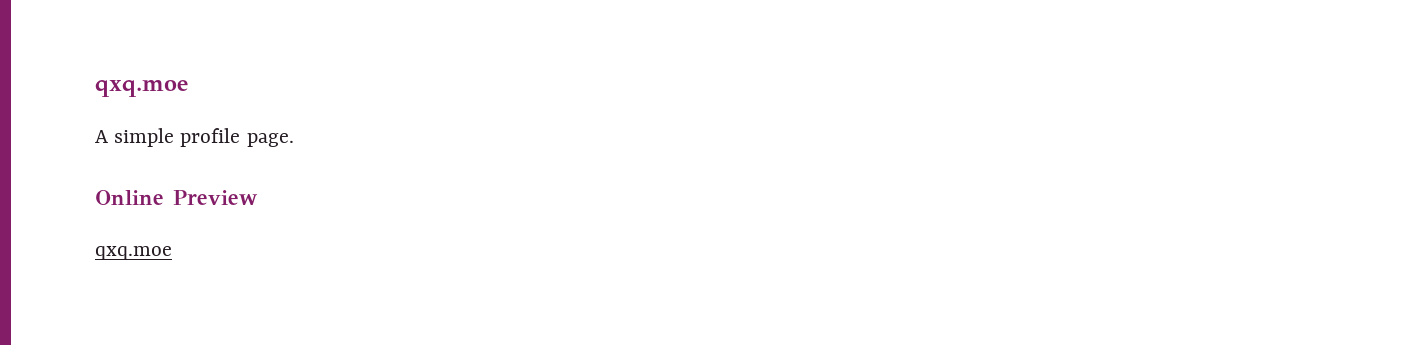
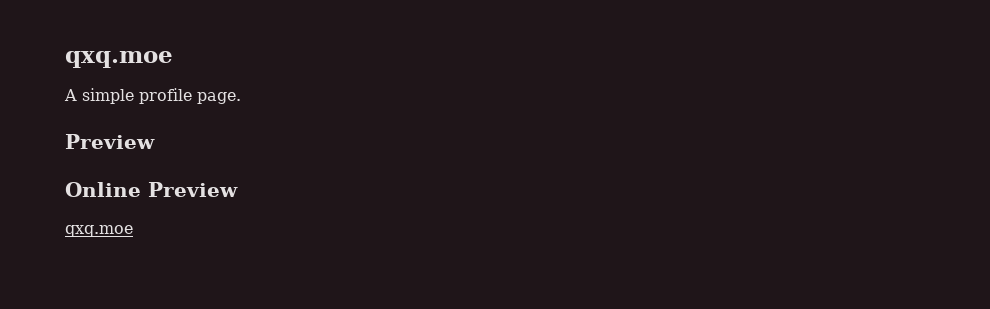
(294, 140) none -> [65,134,155,149] // Preview

